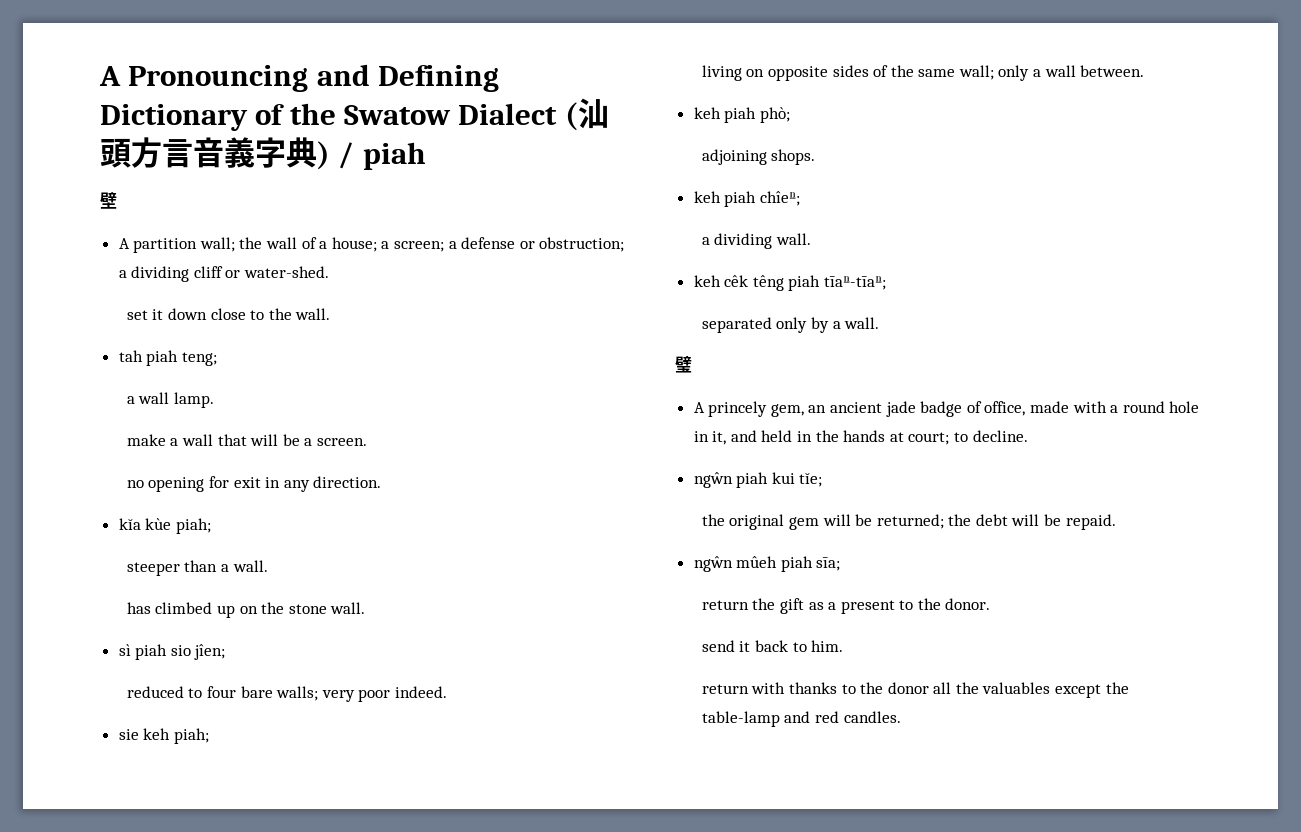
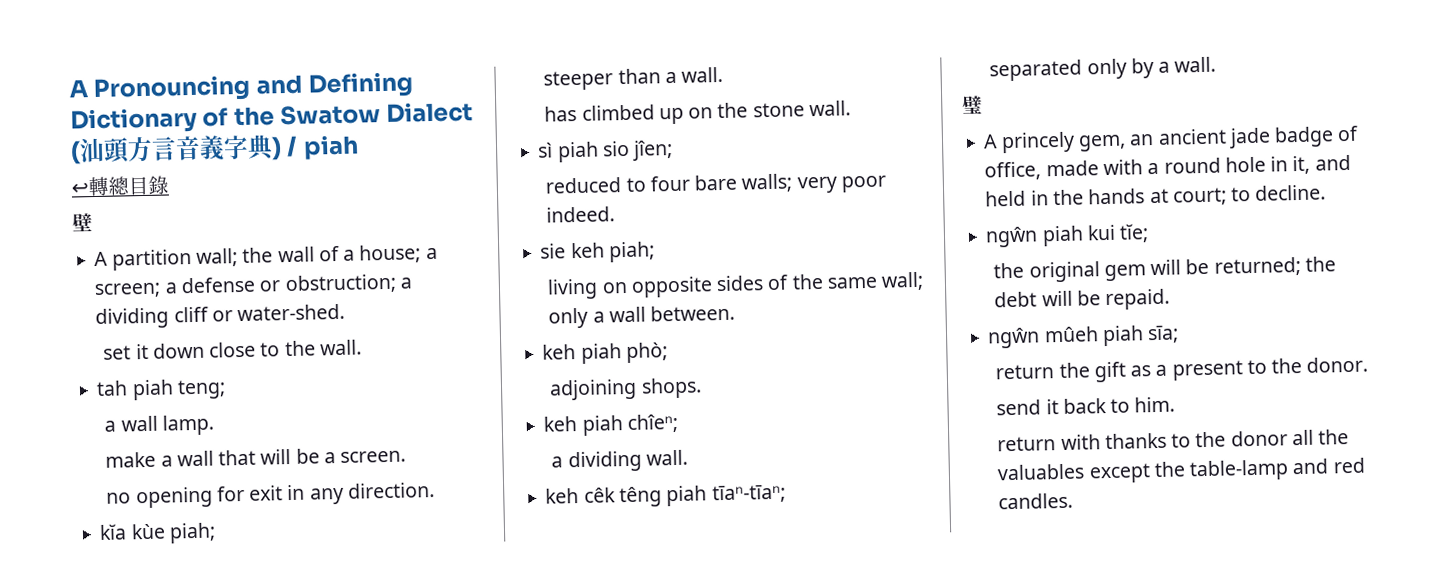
(426, 156) none -> [71,175,169,197] // ↩轉總目錄

